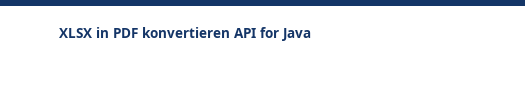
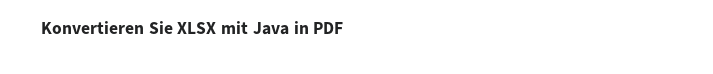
[59,27,311,41] XLSX in PDF konvertieren API for Java -> [41,21,344,35] Konvertieren Sie XLSX mit Java in PDF

